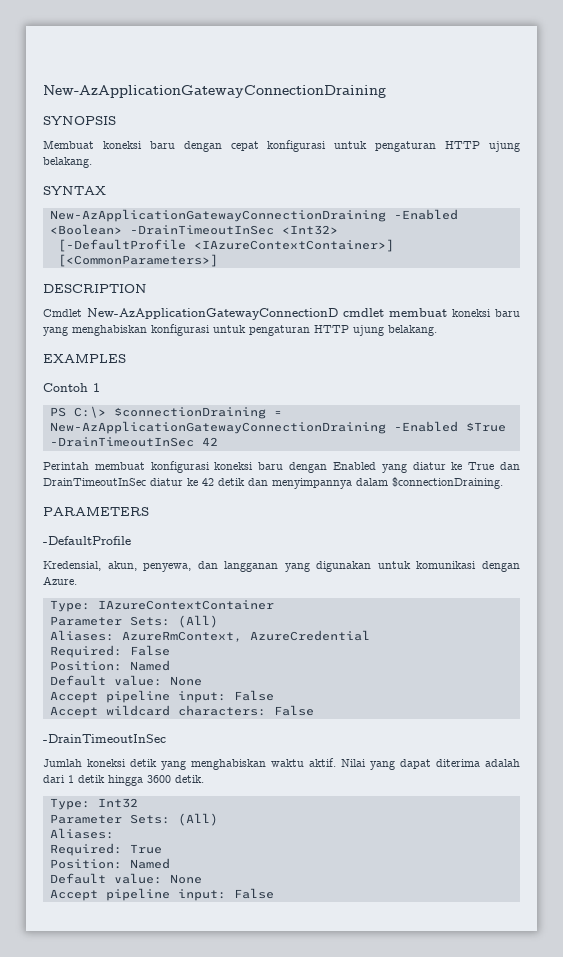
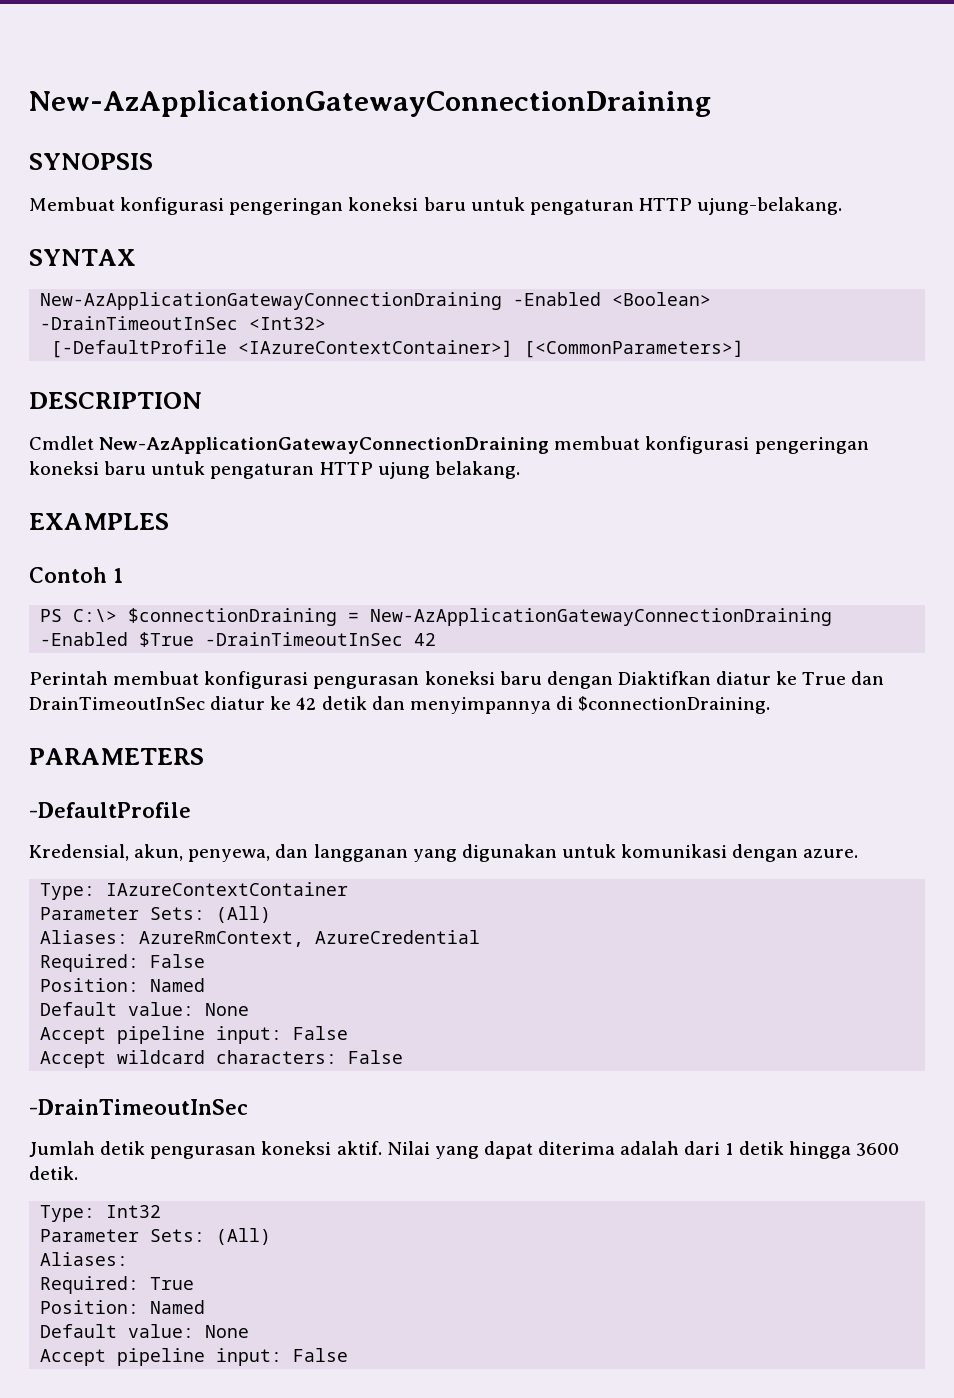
[102,140,521,152] [43,157,92,168] koneksi baru dengan cepat konfigurasi untuk pengaturan HTTP ujung belakang. -> [120,197,843,215] konfigurasi pengeringan koneksi baru untuk pengaturan HTTP ujung-belakang.
[87,308,520,320] [43,324,210,336] New-AzApplicationGatewayConnectionD cmdlet membuat koneksi baru yang menghabiskan konfigurasi -> [99,436,869,454] [29,461,147,475] New-AzApplicationGatewayConnectionDraining membuat konfigurasi pengeringan koneksi baru
[214,462,407,473] koneksi baru dengan Enabled yang -> [313,671,711,689] pengurasan koneksi baru dengan Diaktifkan
[356,478,388,486] dalam -> [555,696,573,710] di
[43,576,77,585] Azure. -> [803,849,859,858] azure.
[87,759,304,770] koneksi detik yang menghabiskan waktu -> [100,1141,332,1159] detik pengurasan koneksi

